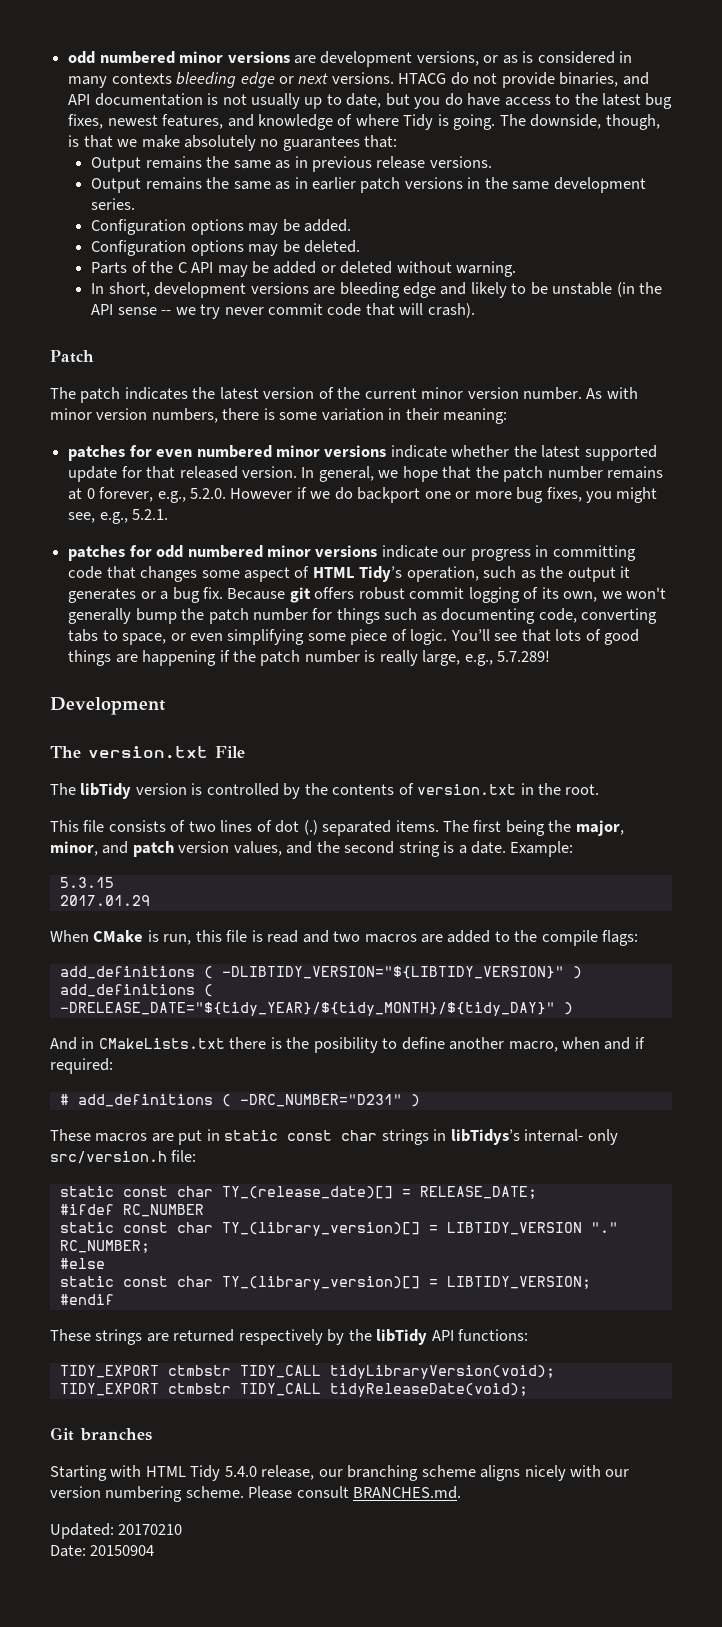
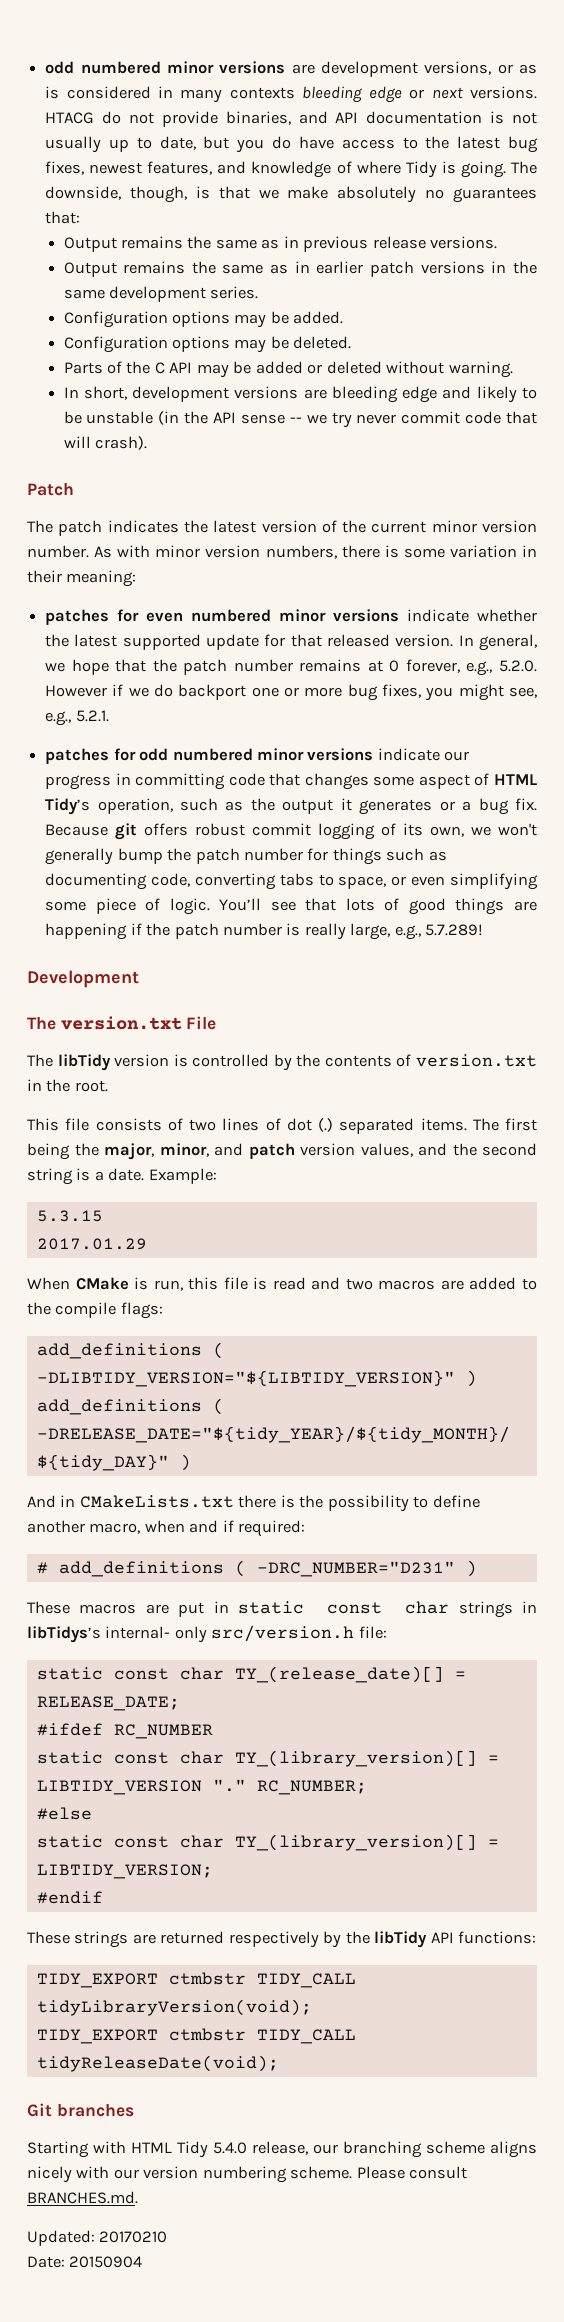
[313,1037,378,1053] posibility -> [327,1495,409,1512] possibility

